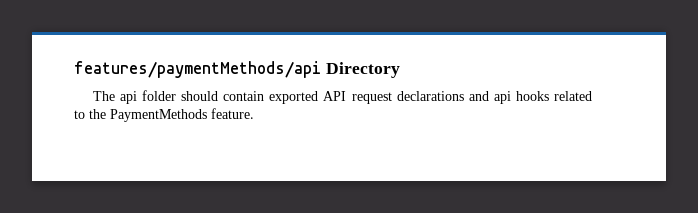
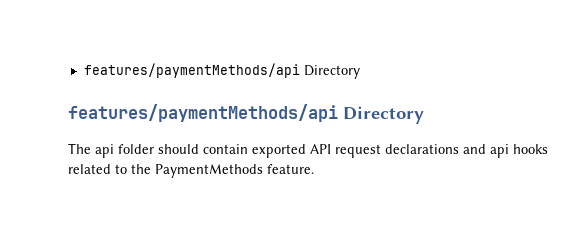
[74,61,400,78] features/paymentMethods/api Directory -> [83,63,360,79] [68,104,424,124] features/paymentMethods/api Directory // features/paymentMethods/api Directory

